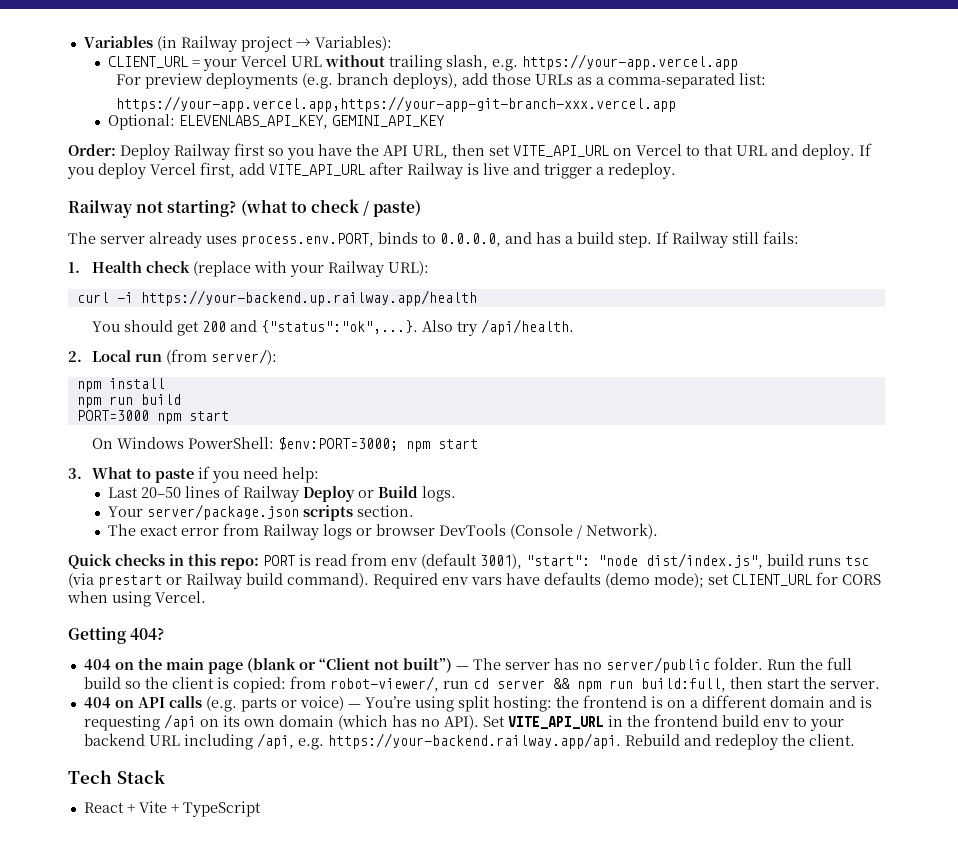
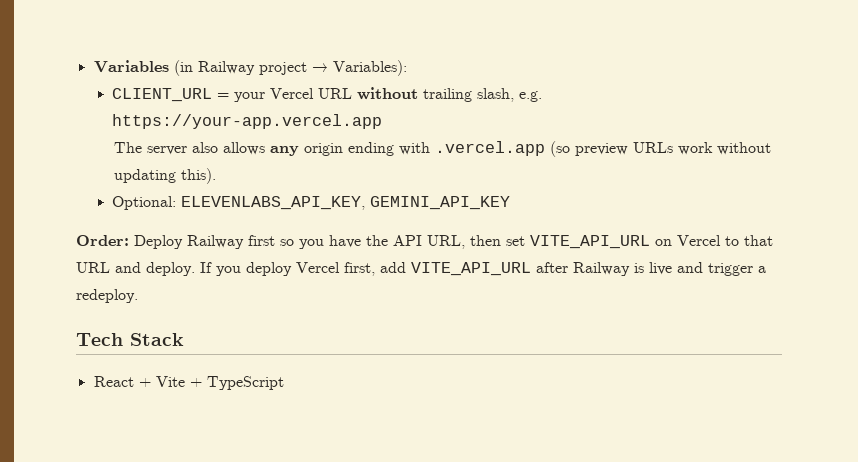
[115,73,766,89] [115,96,676,112] For preview deployments (e.g. branch deploys), add those URLs as a comma-separated list: // https://your-app.vercel.app,https://your-app-git-branch-xxx.vercel.app -> [113,141,771,157] [113,168,216,184] The server also allows any origin ending with .vercel.app (so preview URLs work without updating this).
[68,199,422,218] [68,231,799,248] [68,261,429,277] [76,290,477,306] [91,319,574,336] [68,349,277,365] [76,378,165,392] [76,394,181,408] [76,410,229,424] [91,437,478,452] [68,466,319,483] [107,485,456,502] [107,504,414,521] [107,523,658,540] [68,553,869,570] [68,572,881,589] [67,591,206,607] [68,627,165,644] [83,657,852,674] [83,676,880,693] [83,695,872,712] [83,714,844,731] [83,733,855,750] // Railway not starting? (what to check / paste) // The server already uses process.env.PORT, binds to 0.0.0.0, and has a build step. If Railway still fails: // 1. Health check (replace with your Railway URL): // curl -i https://your-backend.up.railway.app/health // You should get 200 and {"status":"ok",...}. Also try /api/health. // 2. Local run (from server/): // npm install // npm run build // PORT=3000 npm start // On Windows PowerShell: $env:PORT=3000; npm start // 3. What to paste if you need help: // Last 20–50 lines of Railway Deploy or Build logs. // Your server/package.json scripts section. // The exact error from Railway logs or browser DevTools (Console / Network). // Quick checks in this repo: PORT is read from env (default 3001), "start": "node dist/index.js", build runs tsc (via prestart or Railway build command). Required env vars have defaults (demo mode); set CLIENT_URL for CORS when using Vercel. // Getting 404? // 404 on the main page (blank or “Client not built”) — The server has no server/public folder. Run the full build so the client is copied: from robot-viewer/, run cd server && npm run build:full, then start the server. // 404 on API calls (e.g. parts or voice) — You’re using split hosting: the frontend is on a different domain and is requesting /api on its own domain (which has no API). Set VITE_API_URL in the frontend build env to your backend URL including /api, e.g. https://your-backend.railway.app/api. Rebuild and redeploy the client. -> (138, 296) none

